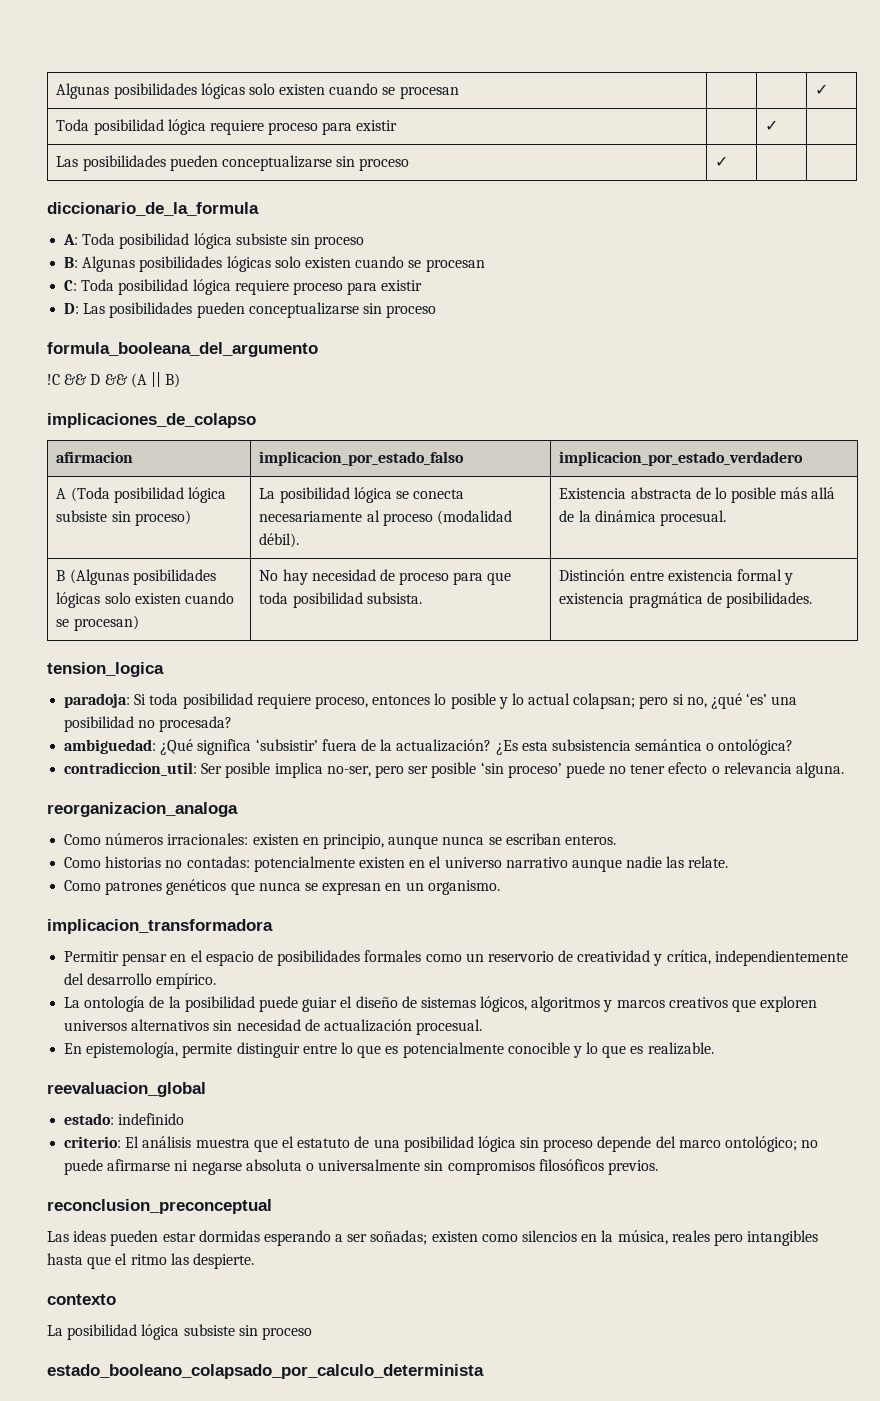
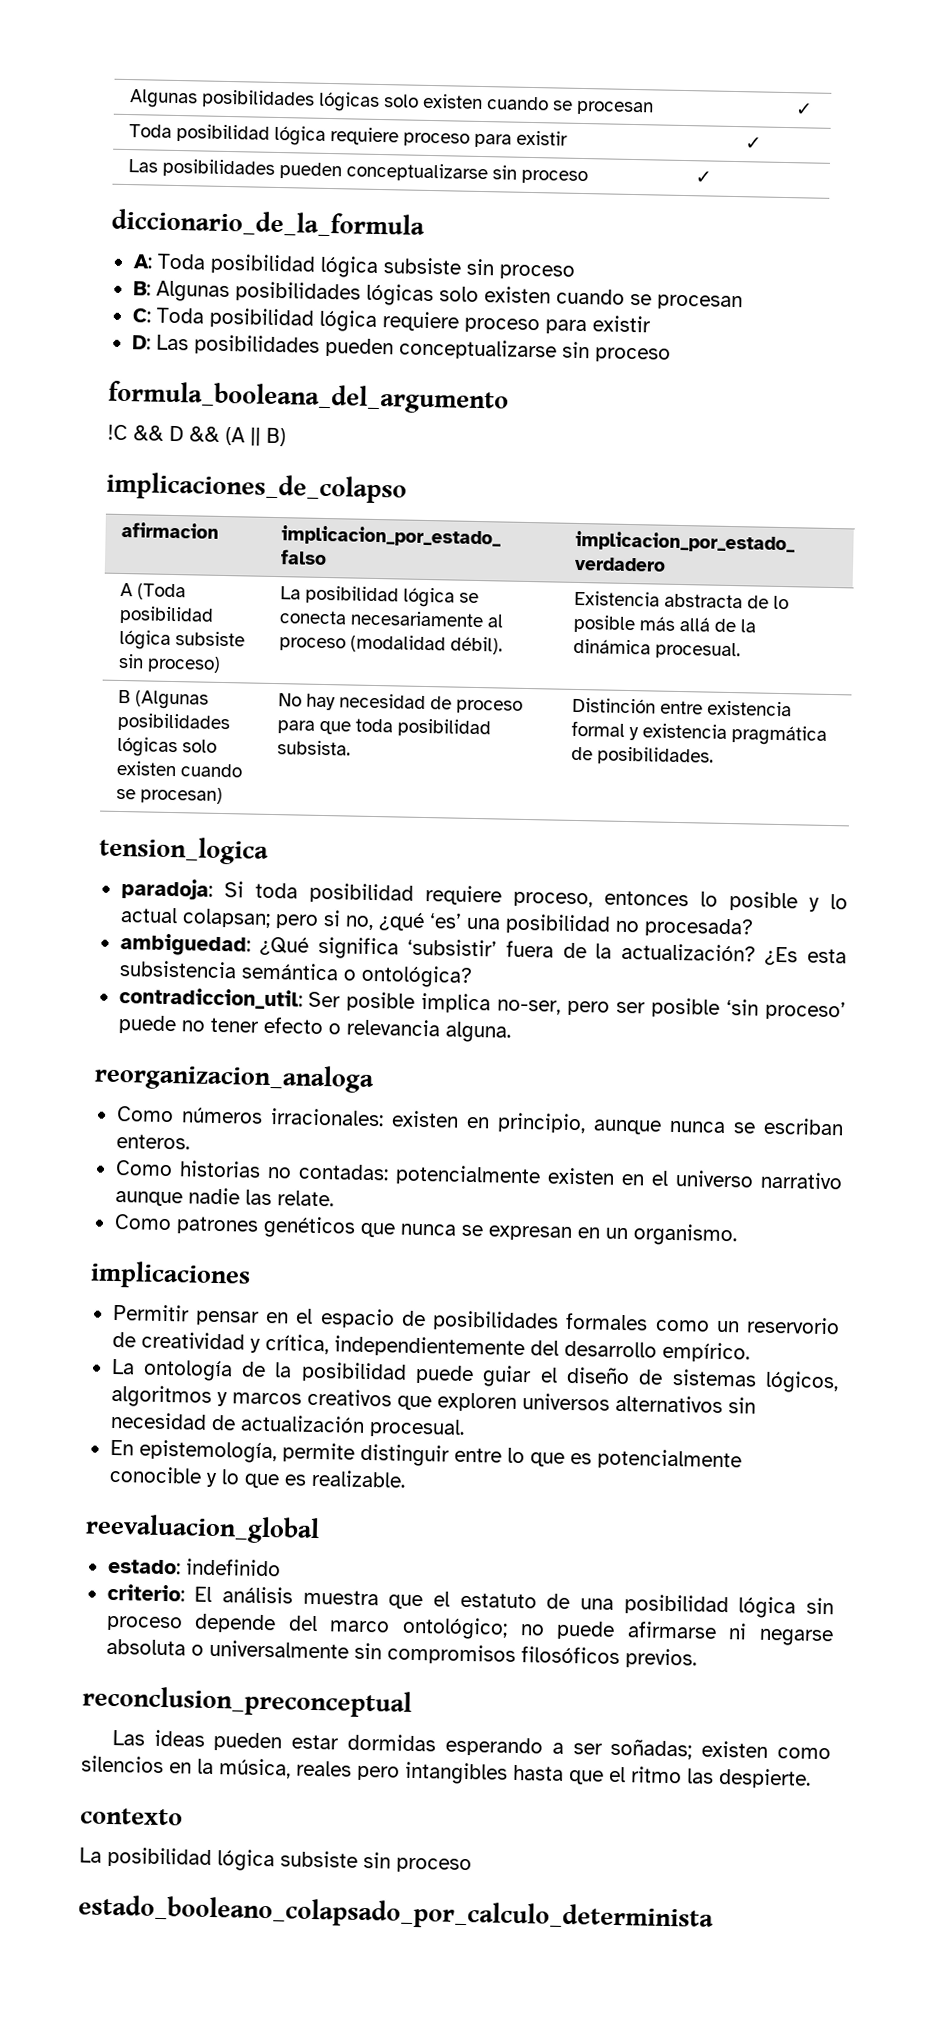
[47,919,273,934] implicacion_transformadora -> [90,1260,251,1290] implicaciones

